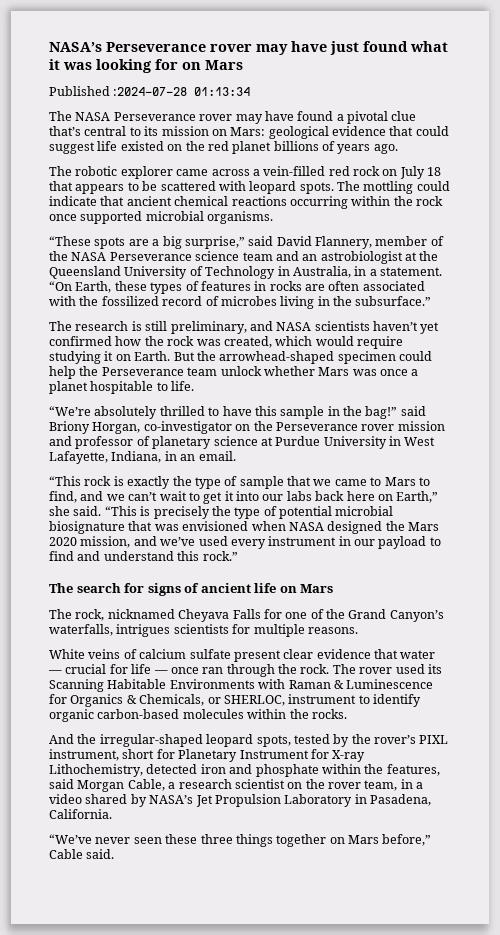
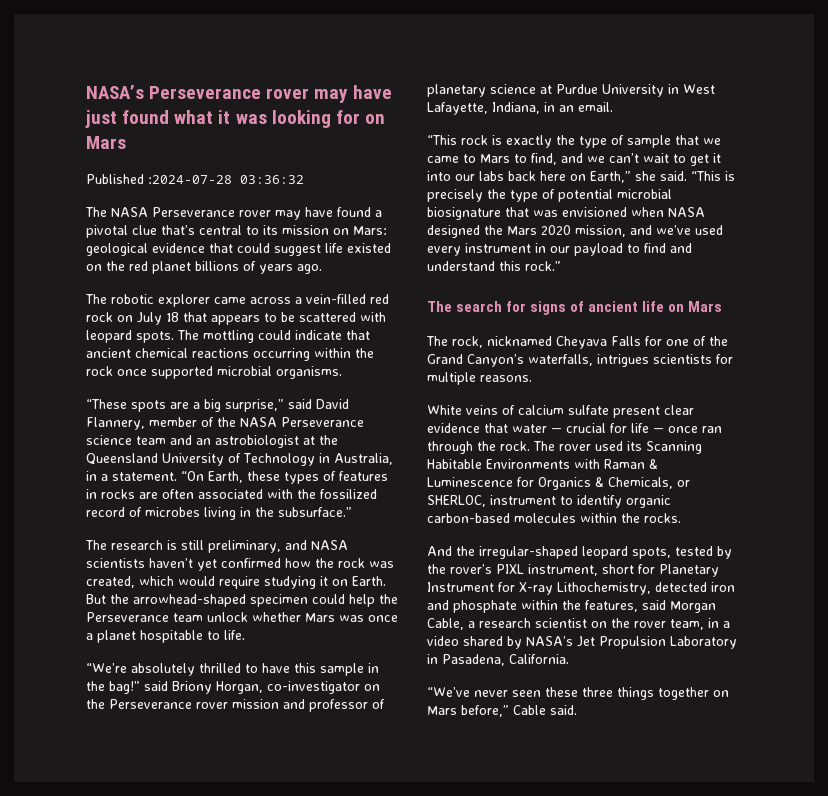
[194,87,251,96] 01:13:34 -> [240,175,304,184] 03:36:32

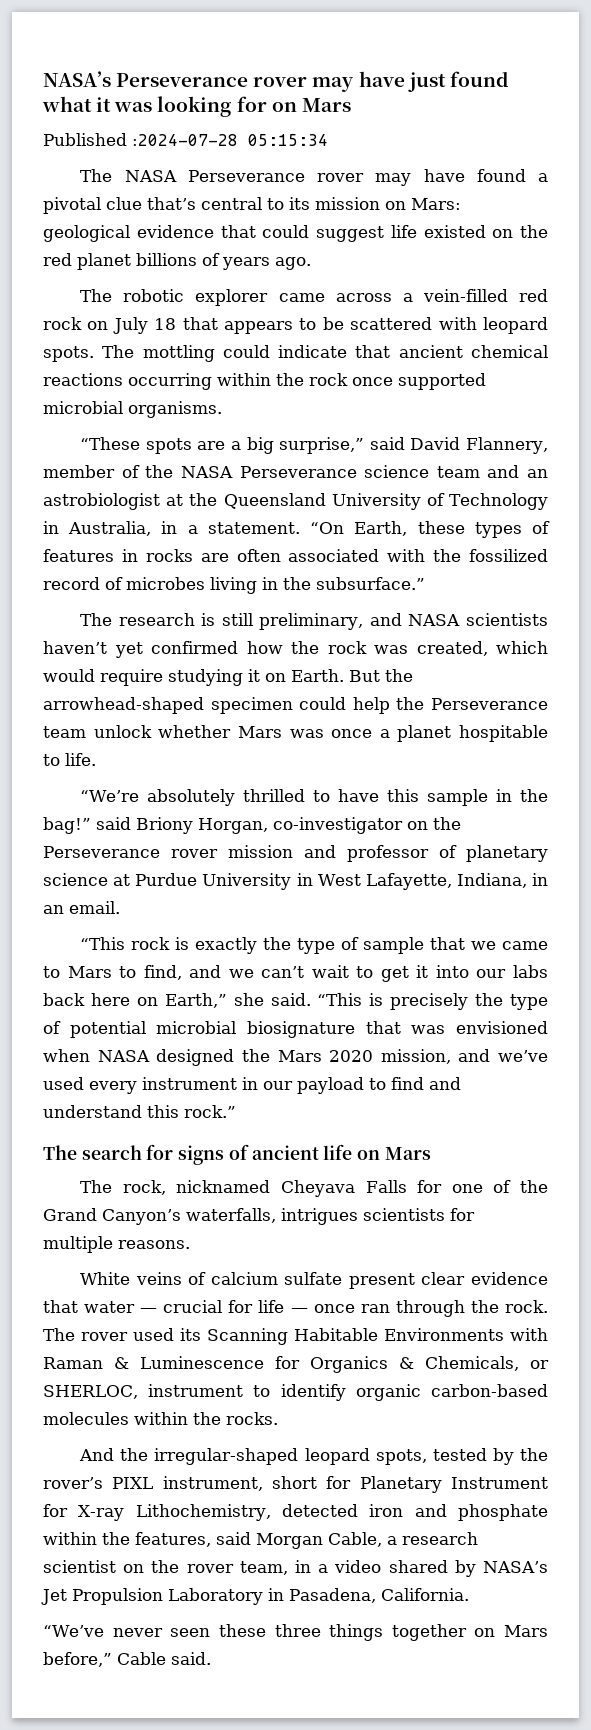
[240,175,304,184] 03:36:32 -> [248,134,328,146] 05:15:34

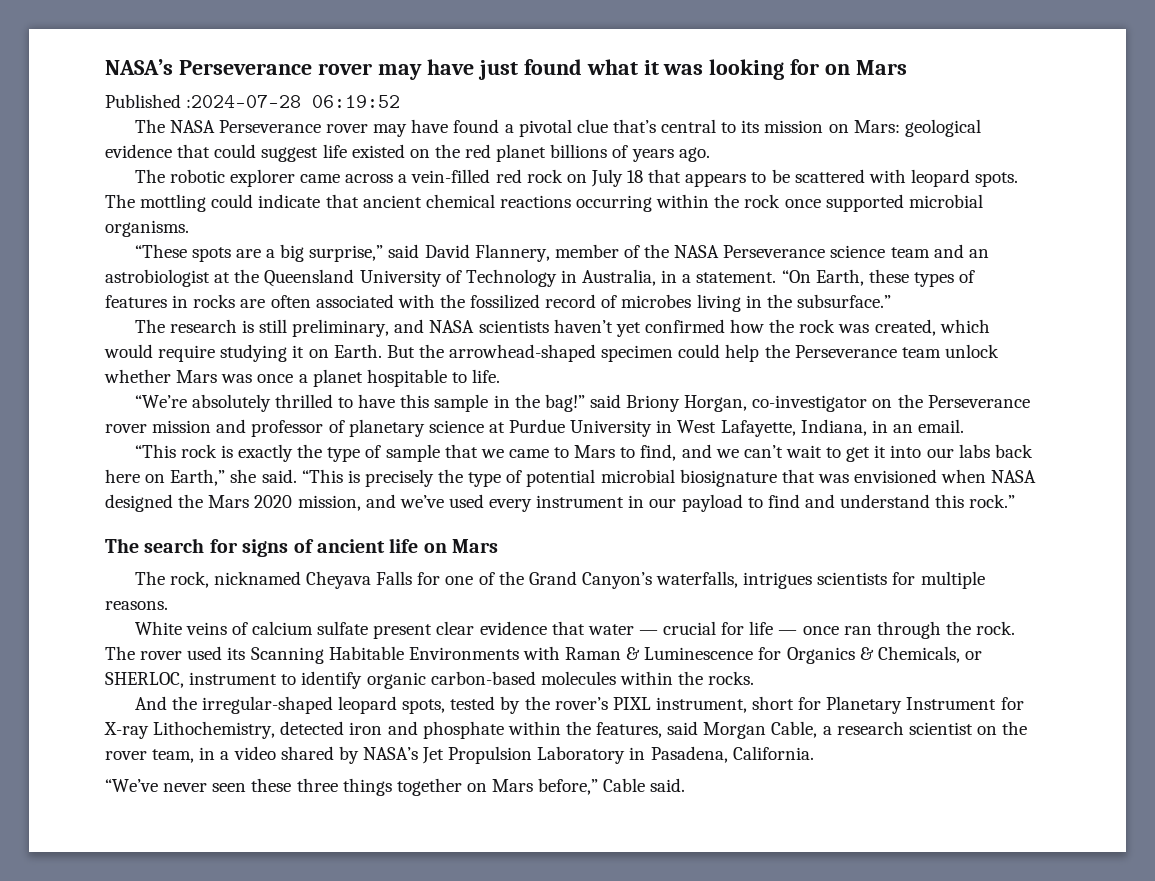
[248,134,328,146] 05:15:34 -> [312,95,401,108] 06:19:52

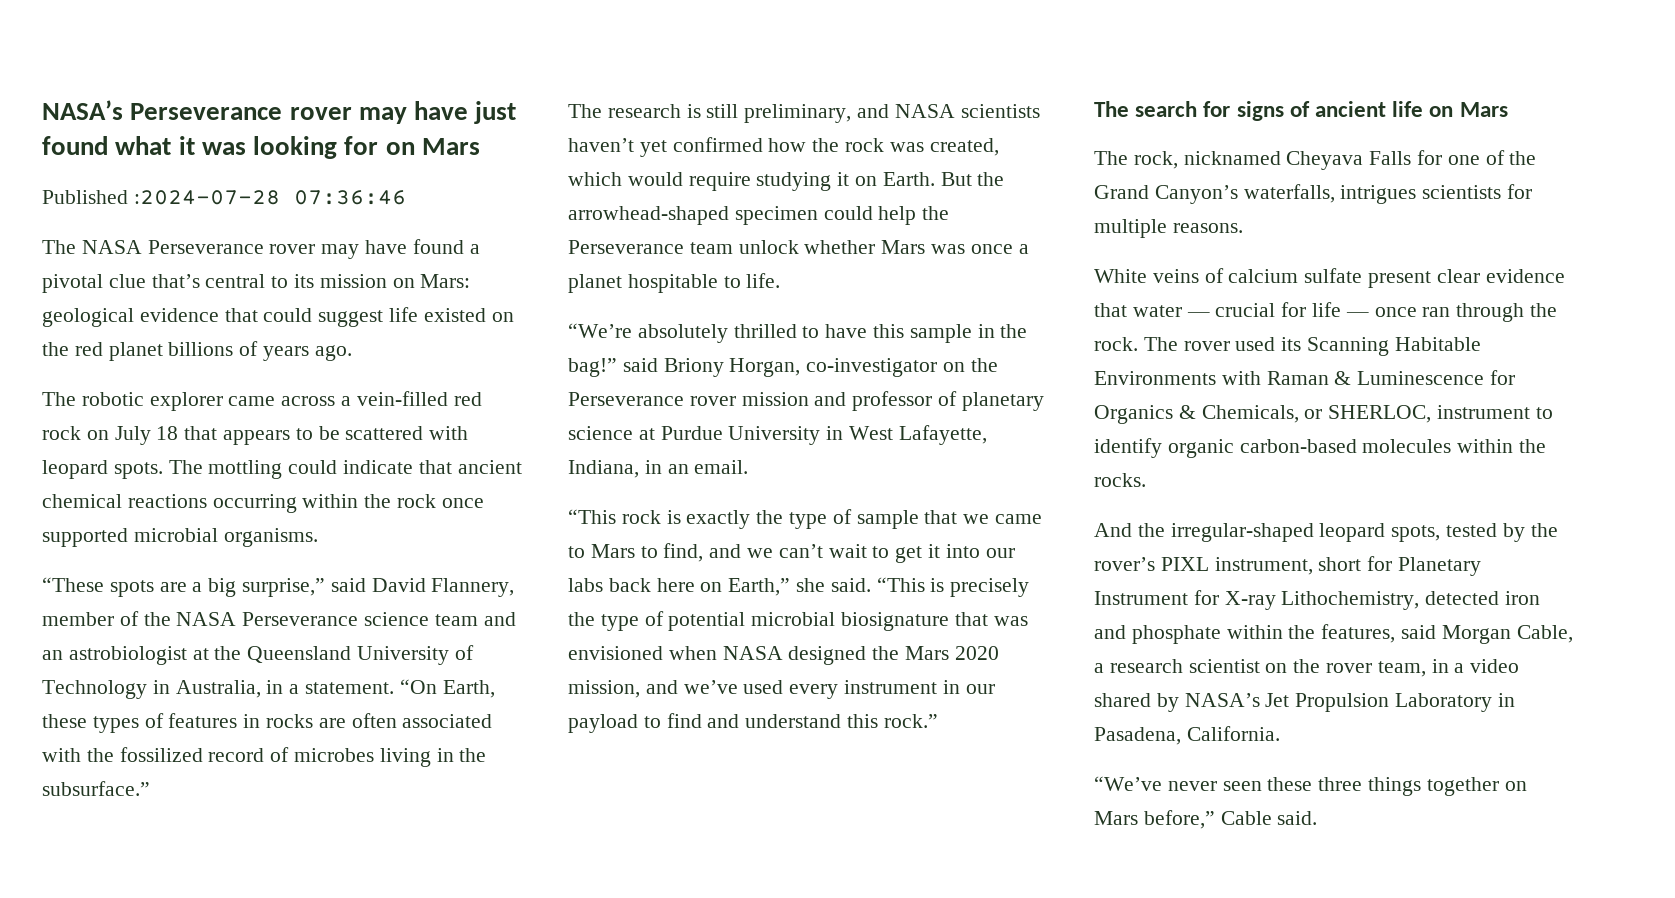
[312,95,401,108] 06:19:52 -> [293,190,406,205] 07:36:46

